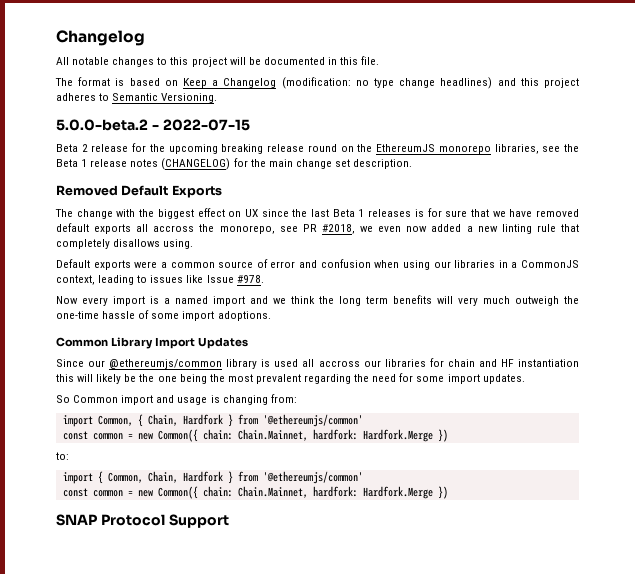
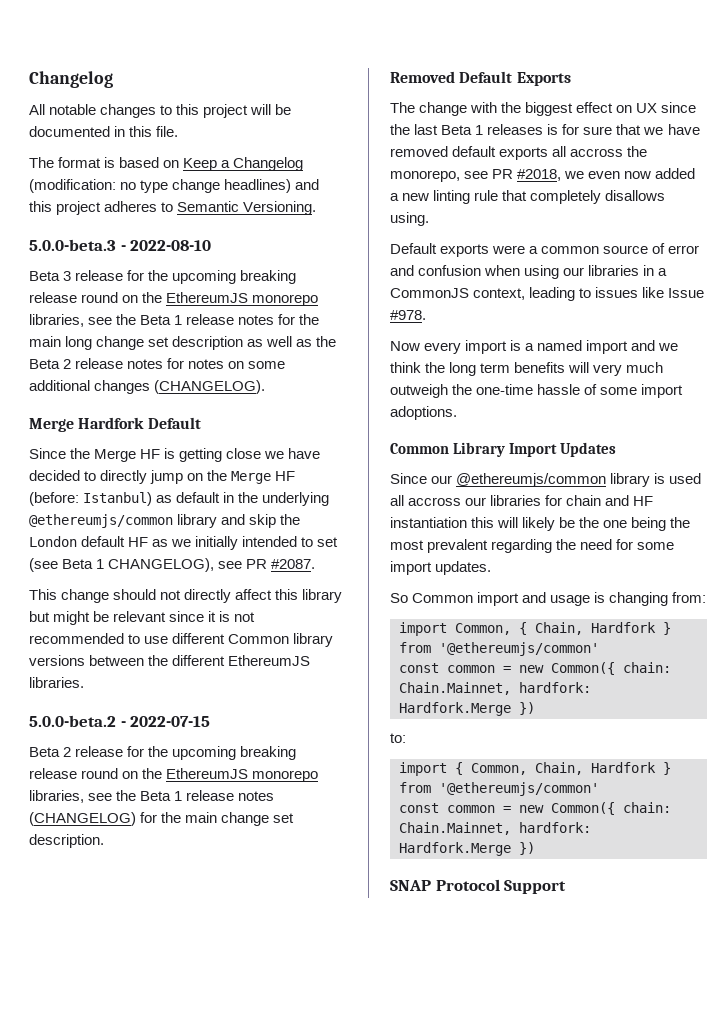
(218, 98) none -> [29,239,212,251] [29,270,297,284] [29,292,319,306] [29,314,320,327] [29,336,337,350] [29,358,286,369] [29,380,266,394] [29,417,201,432] [29,448,321,462] [29,470,296,484] [29,492,330,506] [29,514,301,528] [29,536,339,550] [29,558,316,572] [29,589,343,603] [29,611,256,625] [29,633,334,647] [29,655,311,666] [29,677,84,688] // 5.0.0-beta.3 - 2022-08-10 // Beta 3 release for the upcoming breaking release round on the EthereumJS monorepo libraries, see the Beta 1 release notes for the main long change set description as well as the Beta 2 release notes for notes on some additional changes (CHANGELOG). // Merge Hardfork Default // Since the Merge HF is getting close we have decided to directly jump on the Merge HF (before: Istanbul) as default in the underlying @ethereumjs/common library and skip the London default HF as we initially intended to set (see Beta 1 CHANGELOG), see PR #2087. // This change should not directly affect this library but might be relevant since it is not recommended to use different Common library versions between the different EthereumJS libraries.

